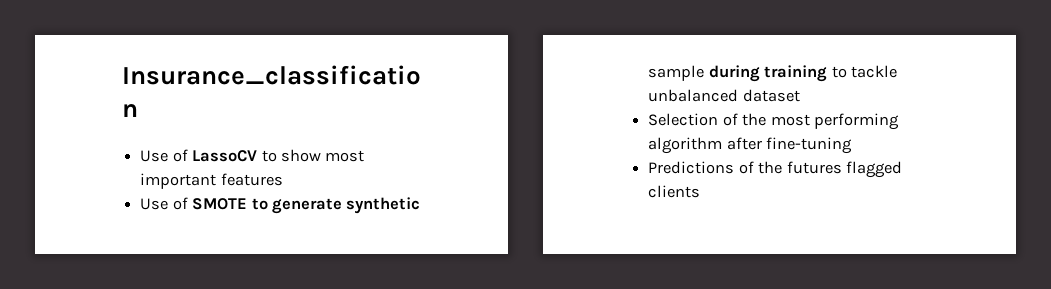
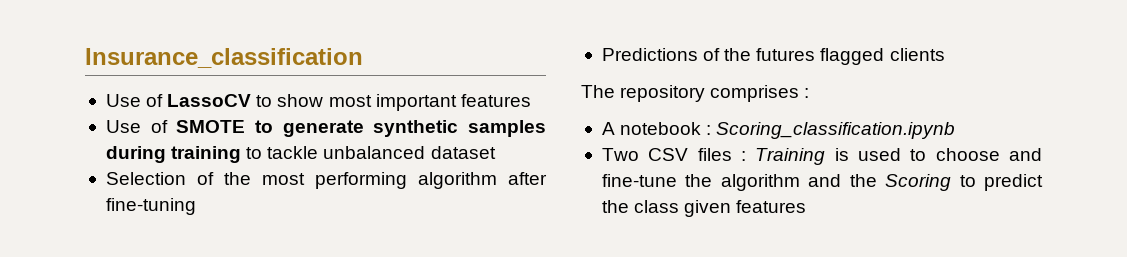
[648,65,705,81] sample -> [468,120,546,137] samples
(701, 191) none -> [581,85,810,102] [601,122,956,139] [601,148,1042,165] [601,174,1043,191] [601,200,807,217] // The repository comprises : // A notebook : Scoring_classification.ipynb // Two CSV files : Training is used to choose and fine-tune the algorithm and the Scoring to predict the class given features

